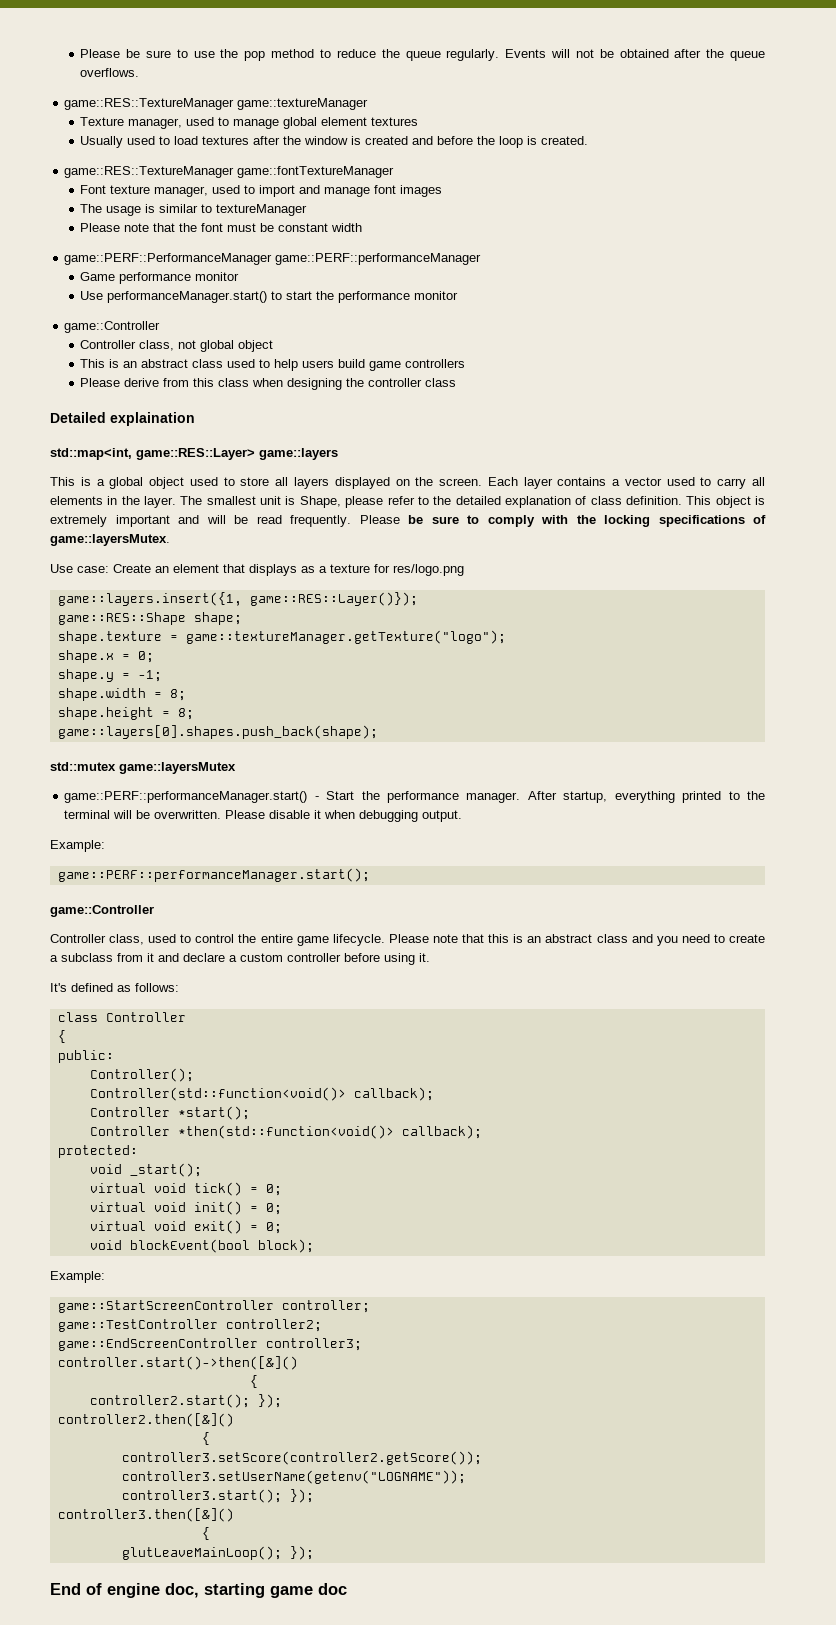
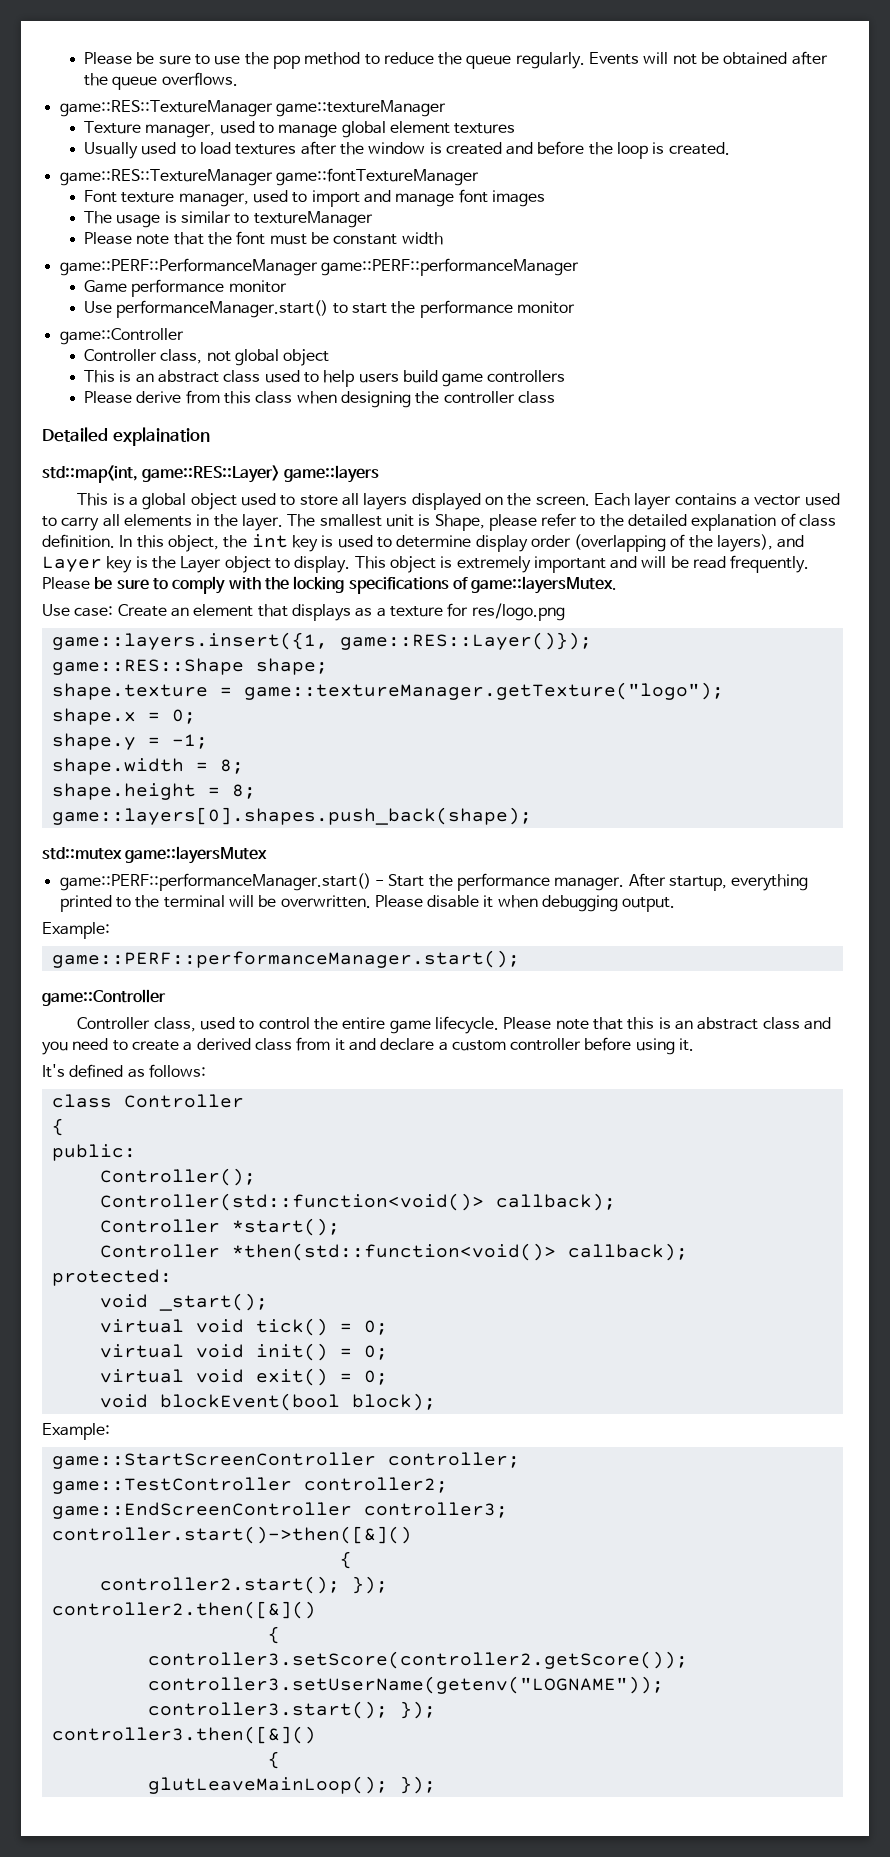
(682, 500) none -> [119,534,805,552] [42,556,351,573] In this object, the int key is used to determine display order (overlapping of the layers), and Layer key is the Layer object to display.
[61,953,113,962] subclass -> [196,1038,292,1051] derived class
[50,1583,347,1598] // End of engine doc, starting game doc -> (436, 1785) none

